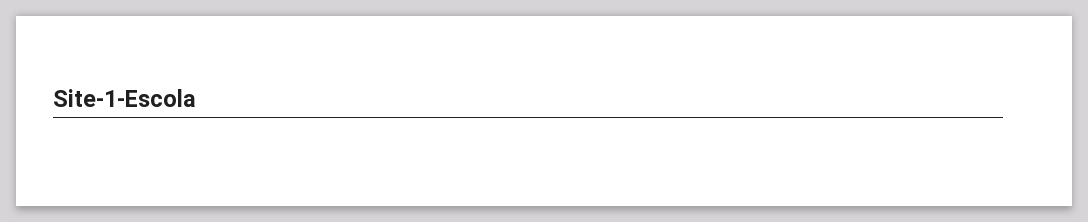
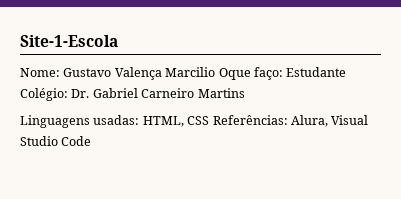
(196, 98) none -> [20,67,347,80] [20,88,245,101] [20,115,369,128] [20,136,92,146] // Nome: Gustavo Valença Marcilio Oque faço: Estudante Colégio: Dr. Gabriel Carneiro Martins // Linguagens usadas: HTML, CSS Referências: Alura, Visual Studio Code

